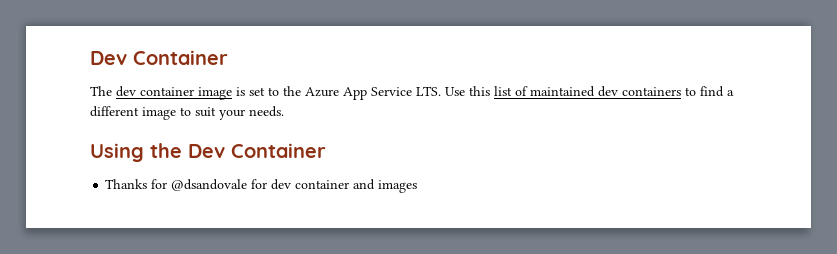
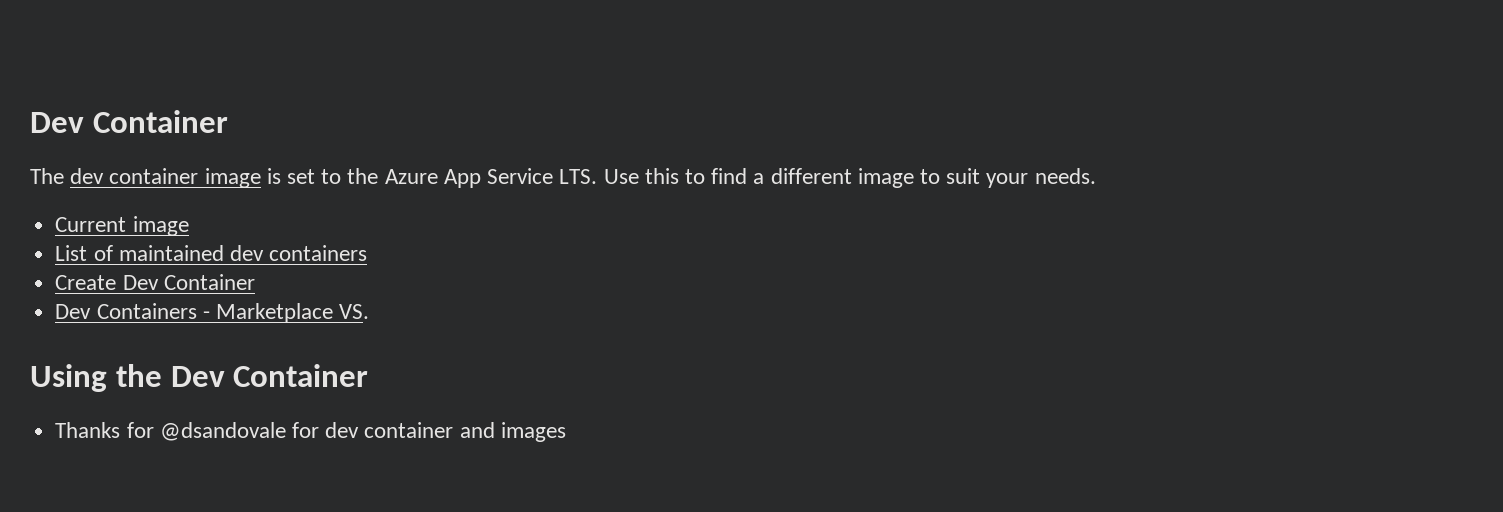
[494,86,681,97] list of maintained dev containers -> (679, 176) none
(284, 111) none -> [55,216,189,236] [55,245,368,261] [55,274,255,290] [55,303,370,323] // Current image // List of maintained dev containers // Create Dev Container // Dev Containers - Marketplace VS.

